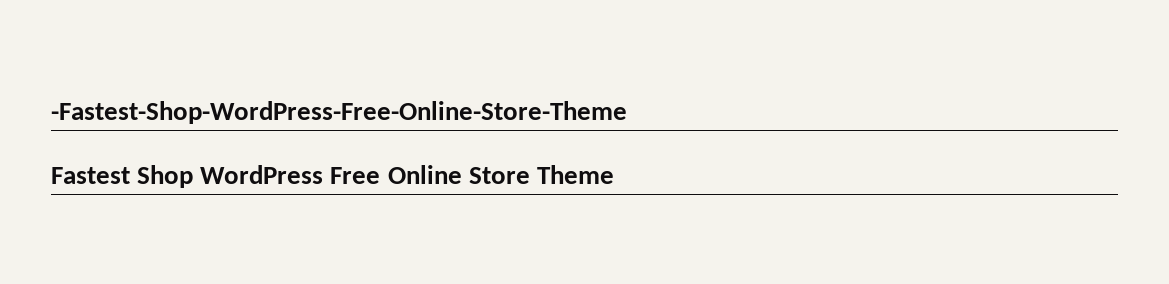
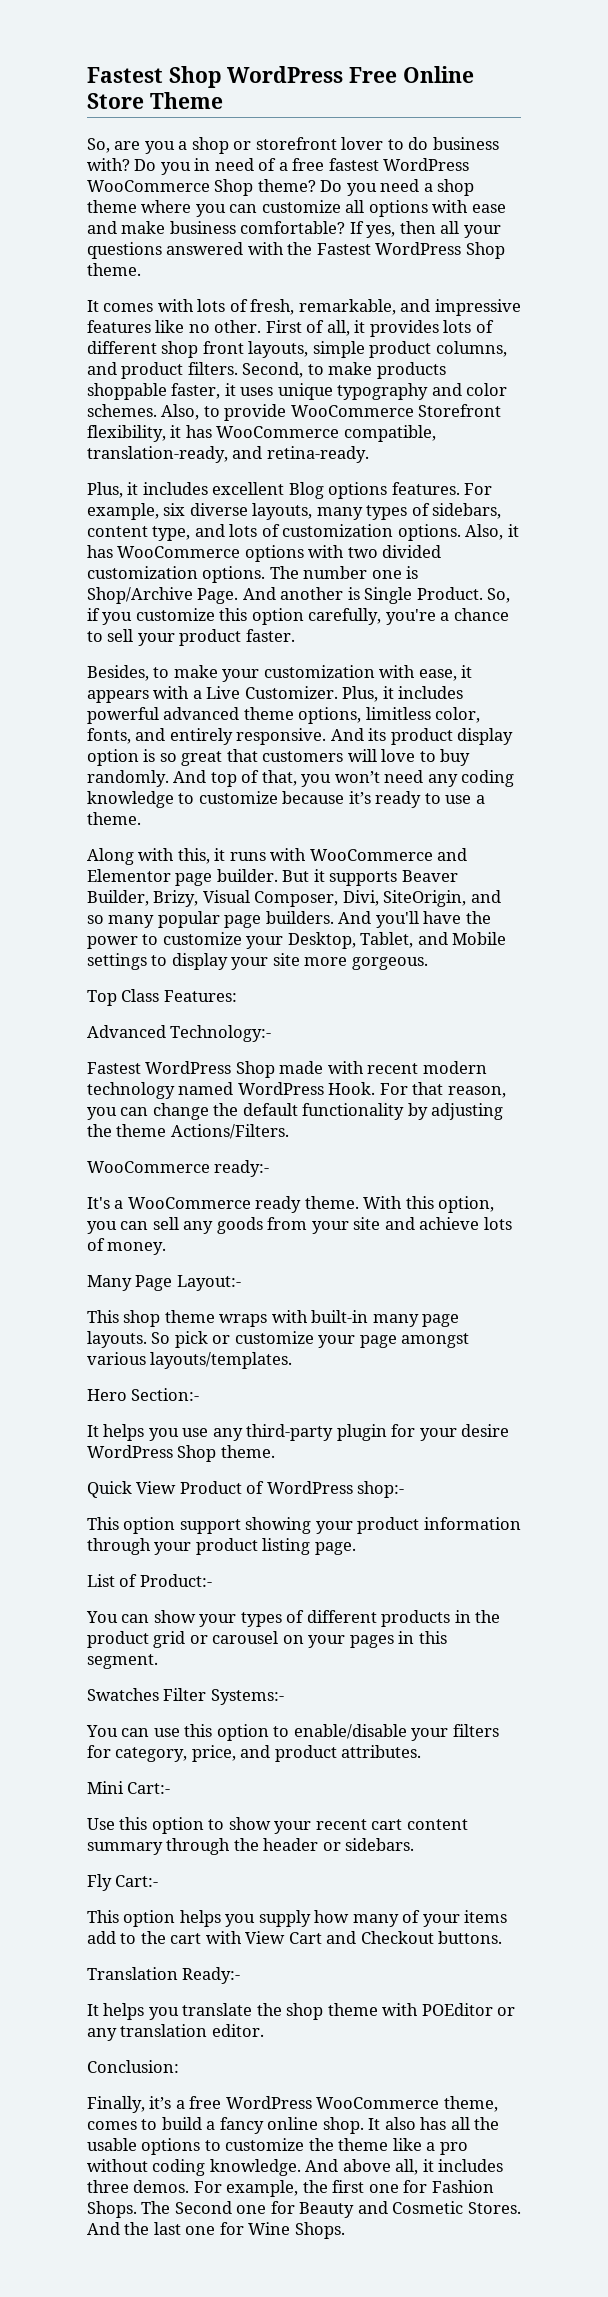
[51,101,627,124] -Fastest-Shop-WordPress-Free-Online-Store-Theme // -> (87, 75) none
(614, 174) none -> [87,137,499,154] [87,158,470,175] [87,179,475,196] [87,200,506,217] [87,221,501,238] [87,242,505,259] [87,263,141,276] [87,299,521,316] [87,320,494,337] [87,341,507,358] [87,362,446,379] [87,383,508,400] [87,404,502,421] [87,425,436,442] [87,446,369,463] [87,482,493,499] [87,503,502,520] [87,524,519,541] [87,545,442,562] [87,566,419,583] [87,587,511,604] [87,608,509,625] [87,629,295,646] [87,665,473,682] [87,686,464,703] [87,707,481,724] [87,728,514,745] [87,749,471,766] [87,770,515,787] [87,791,485,808] [87,812,141,825] [87,848,468,865] [87,869,458,886] [87,890,501,907] [87,911,491,928] [87,932,507,949] [87,953,428,970] [87,989,237,1006] [87,1025,272,1042] [87,1061,487,1078] [87,1082,506,1099] [87,1103,504,1120] [87,1124,289,1139] [87,1160,270,1177] [87,1196,495,1213] [87,1217,512,1234] [87,1238,167,1255] [87,1275,241,1291] [87,1310,460,1327] [87,1331,470,1348] [87,1352,293,1369] [87,1388,200,1401] [87,1424,510,1441] [87,1445,275,1462] [87,1481,405,1498] [87,1517,521,1534] [87,1538,356,1555] [87,1574,212,1587] [86,1610,501,1627] [87,1631,447,1648] [87,1654,158,1669] [87,1688,284,1705] [86,1724,499,1741] [87,1745,422,1762] [87,1781,171,1794] [87,1817,468,1834] [87,1838,415,1855] [87,1874,159,1891] [87,1910,508,1927] [87,1931,503,1944] [87,1967,241,1984] [87,2003,516,2020] [87,2024,264,2041] [87,2060,179,2073] [87,2096,498,2113] [87,2117,500,2134] [87,2138,468,2155] [87,2159,504,2176] [87,2180,494,2197] [87,2201,521,2218] [87,2222,345,2239] // So, are you a shop or storefront lover to do business with? Do you in need of a free fastest WordPress WooCommerce Shop theme? Do you need a shop theme where you can customize all options with ease and make business comfortable? If yes, then all your questions answered with the Fastest WordPress Shop theme. // It comes with lots of fresh, remarkable, and impressive features like no other. First of all, it provides lots of different shop front layouts, simple product columns, and product filters. Second, to make products shoppable faster, it uses unique typography and color schemes. Also, to provide WooCommerce Storefront flexibility, it has WooCommerce compatible, translation-ready, and retina-ready. // Plus, it includes excellent Blog options features. For example, six diverse layouts, many types of sidebars, content type, and lots of customization options. Also, it has WooCommerce options with two divided customization options. The number one is Shop/Archive Page. And another is Single Product. So, if you customize this option carefully, you're a chance to sell your product faster. // Besides, to make your customization with ease, it appears with a Live Customizer. Plus, it includes powerful advanced theme options, limitless color, fonts, and entirely responsive. And its product display option is so great that customers will love to buy randomly. And top of that, you won’t need any coding knowledge to customize because it’s ready to use a theme. // Along with this, it runs with WooCommerce and Elementor page builder. But it supports Beaver Builder, Brizy, Visual Composer, Divi, SiteOrigin, and so many popular page builders. And you'll have the power to customize your Desktop, Tablet, and Mobile settings to display your site more gorgeous. // Top Class Features: // Advanced Technology:- // Fastest WordPress Shop made with recent modern technology named WordPress Hook. For that reason, you can change the default functionality by adjusting the theme Actions/Filters. // WooCommerce ready:- // It's a WooCommerce ready theme. With this option, you can sell any goods from your site and achieve lots of money. // Many Page Layout:- // This shop theme wraps with built-in many page layouts. So pick or customize your page amongst various layouts/templates. // Hero Section:- // It helps you use any third-party plugin for your desire WordPress Shop theme. // Quick View Product of WordPress shop:- // This option support showing your product information through your product listing page. // List of Product:- // You can show your types of different products in the product grid or carousel on your pages in this segment. // Swatches Filter Systems:- // You can use this option to enable/disable your filters for category, price, and product attributes. // Mini Cart:- // Use this option to show your recent cart content summary through the header or sidebars. // Fly Cart:- // This option helps you supply how many of your items add to the cart with View Cart and Checkout buttons. // Translation Ready:- // It helps you translate the shop theme with POEditor or any translation editor. // Conclusion: // Finally, it’s a free WordPress WooCommerce theme, comes to build a fancy online shop. It also has all the usable options to customize the theme like a pro without coding knowledge. And above all, it includes three demos. For example, the first one for Fashion Shops. The Second one for Beauty and Cosmetic Stores. And the last one for Wine Shops.

